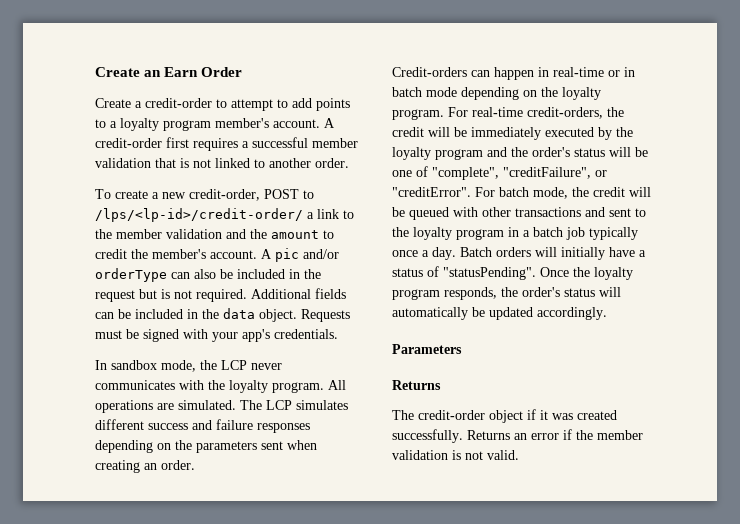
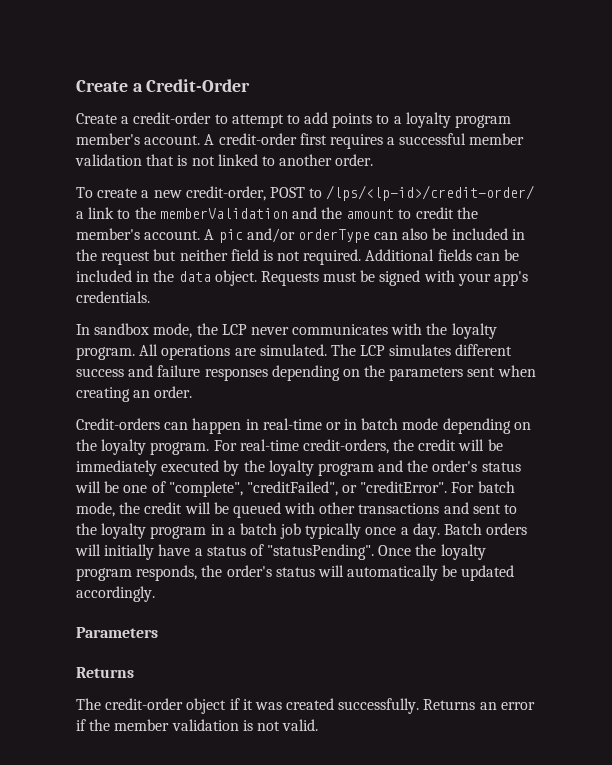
[95,67,243,77] Create an Earn Order -> [76,79,251,92] Create a Credit-Order
[116,229,222,239] member validation -> [159,208,288,219] memberValidation
(157, 294) none -> [179,249,259,261] neither field
[503,167,591,179] "creditFailure", -> [246,481,338,496] "creditFailed",

